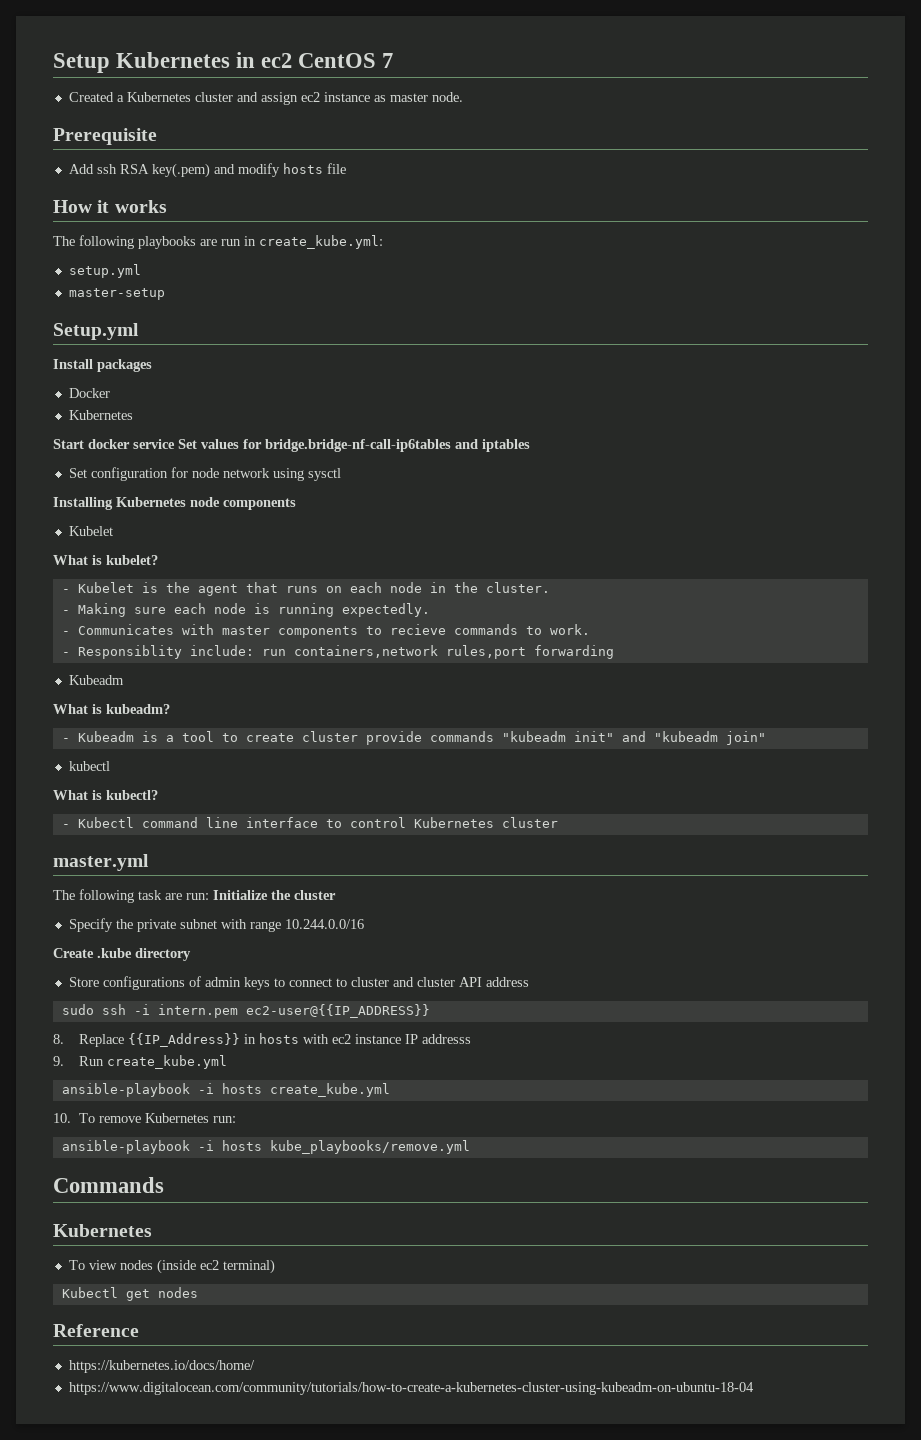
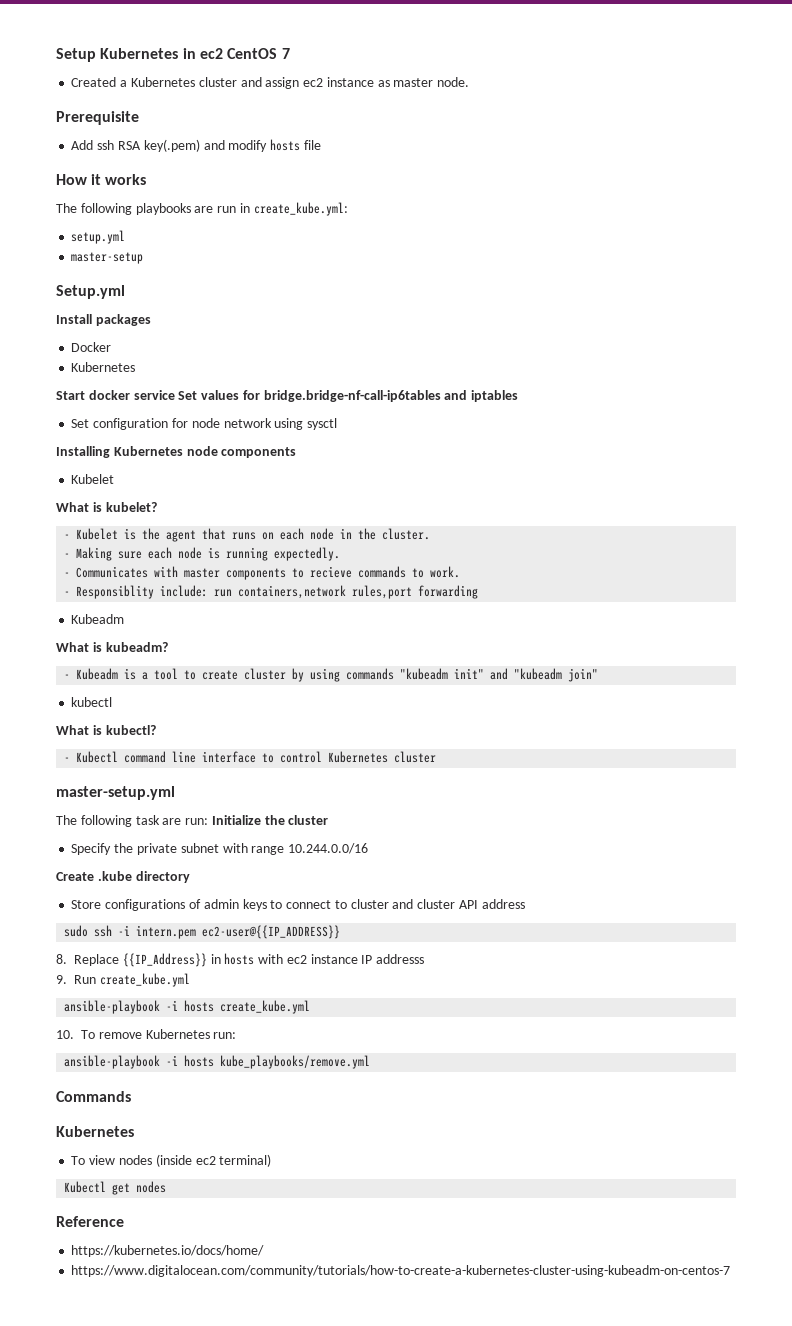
[365,731,422,745] provide -> [292,668,341,682] by using
[53,854,149,871] master.yml -> [56,786,175,800] master-setup.yml
[68,1382,754,1395] https://www.digitalocean.com/community/tutorials/how-to-create-a-kubernetes-cluster-using-kubeadm-on-ubuntu-18-04 -> [71,1265,731,1277] https://www.digitalocean.com/community/tutorials/how-to-create-a-kubernetes-cluster-using-kubeadm-on-centos-7

